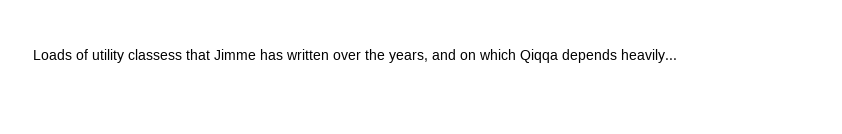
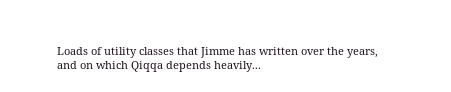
[128,49,182,60] classess -> [139,47,174,55] classes

